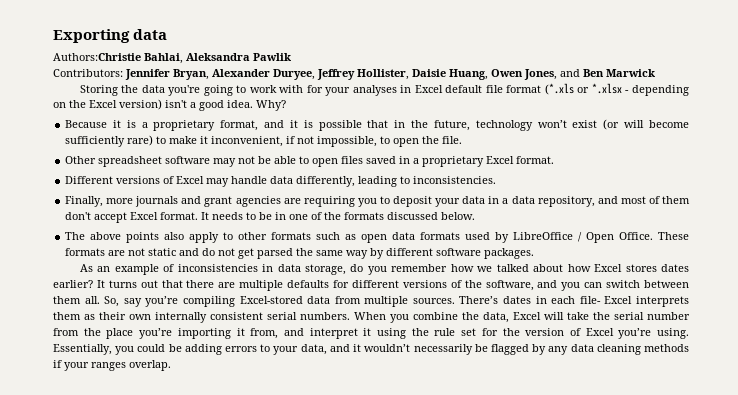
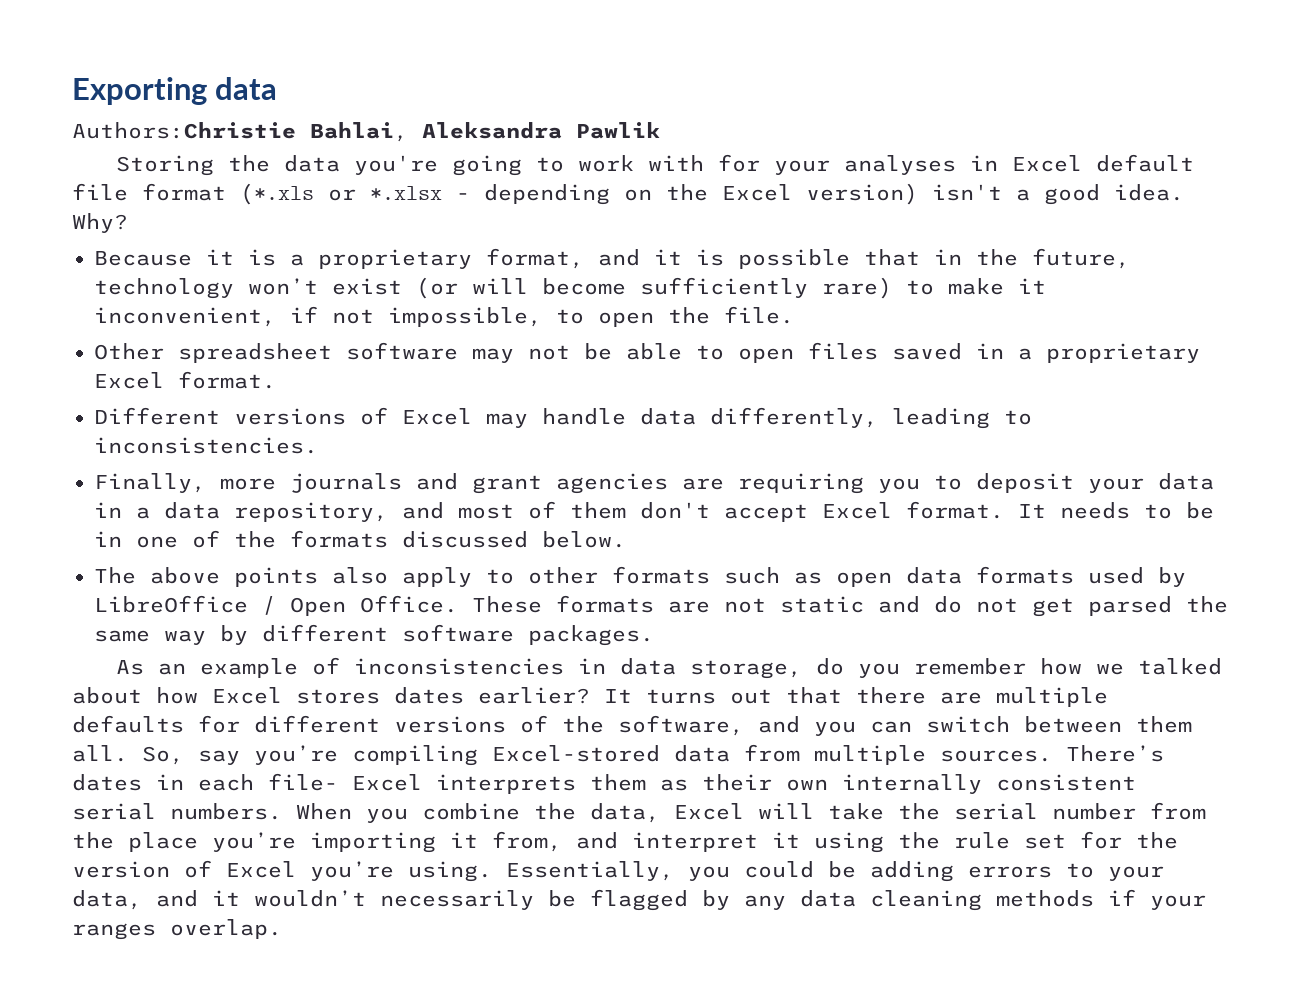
[53,69,655,80] // Contributors: Jennifer Bryan, Alexander Duryee, Jeffrey Hollister, Daisie Huang, Owen Jones, and Ben Marwick -> (660, 130) none

